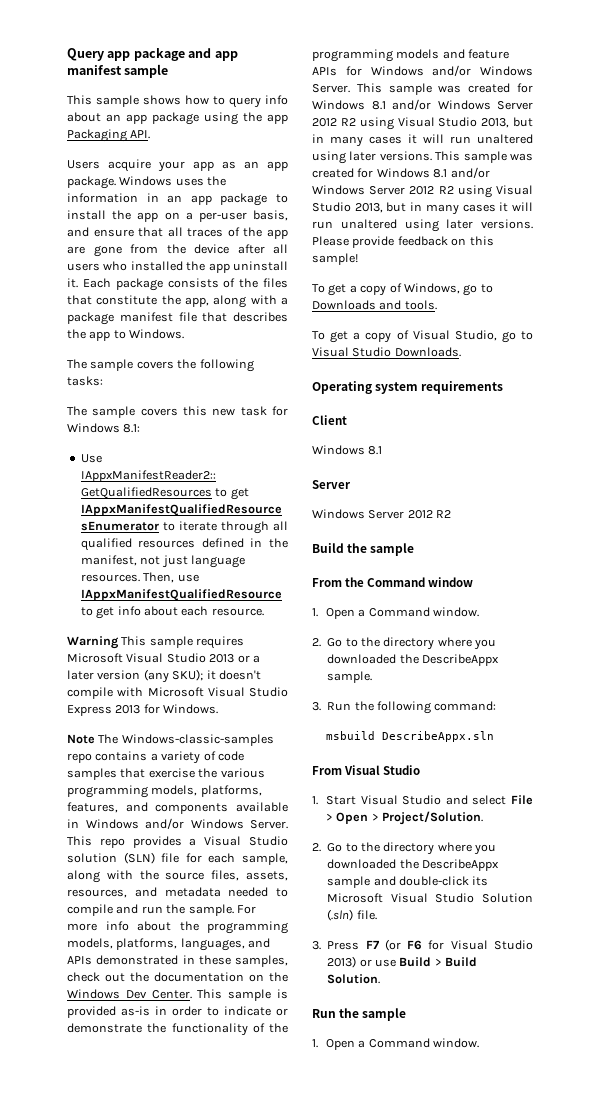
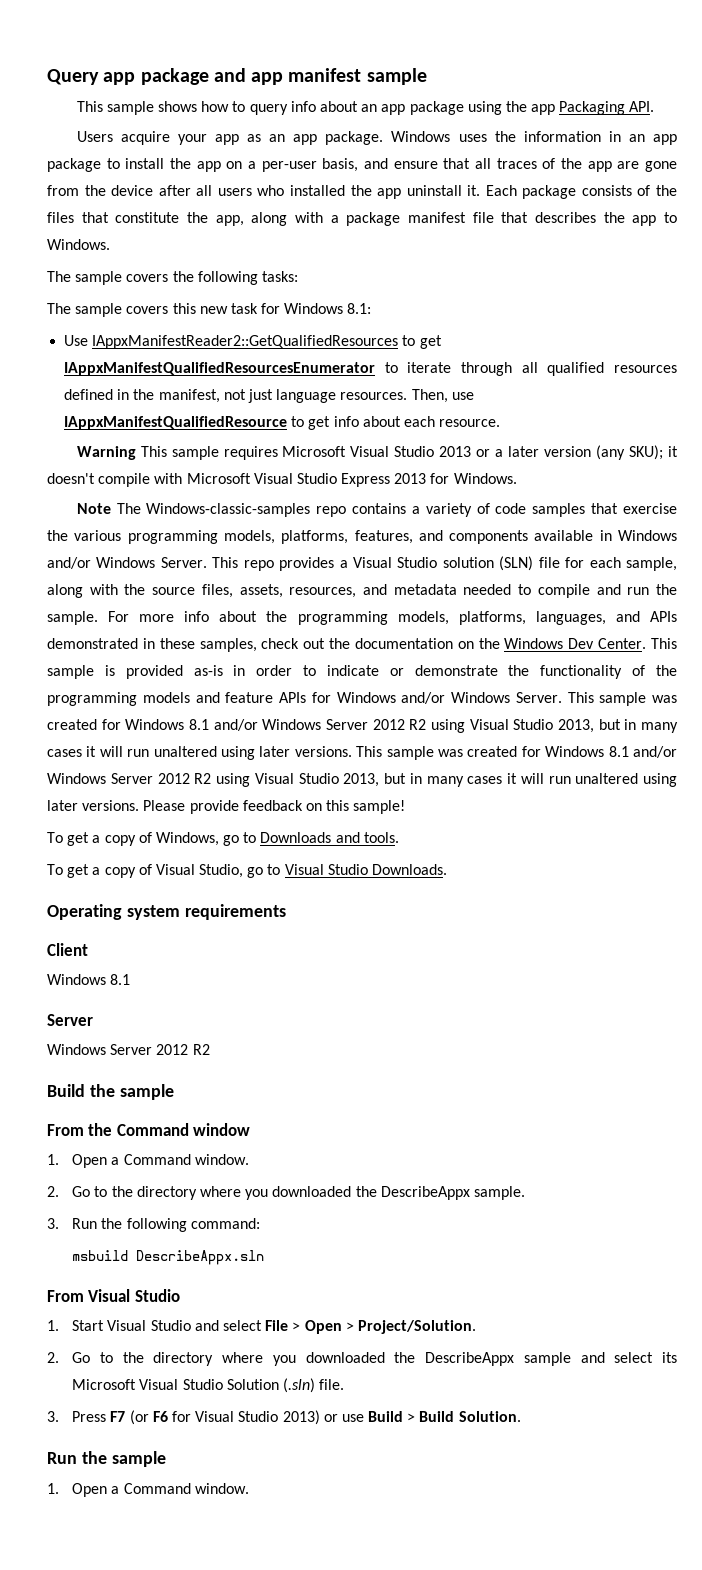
[399,876,469,886] double-click -> [614,1352,654,1363] select

